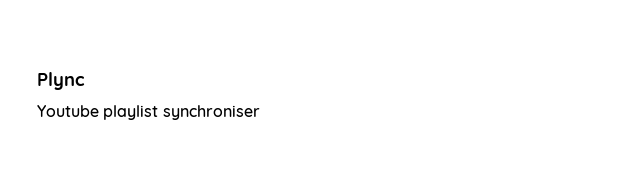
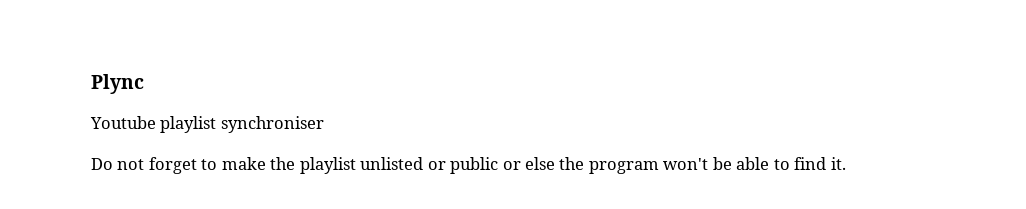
(260, 112) none -> [91,157,846,174] // Do not forget to make the playlist unlisted or public or else the program won't be able to find it.

